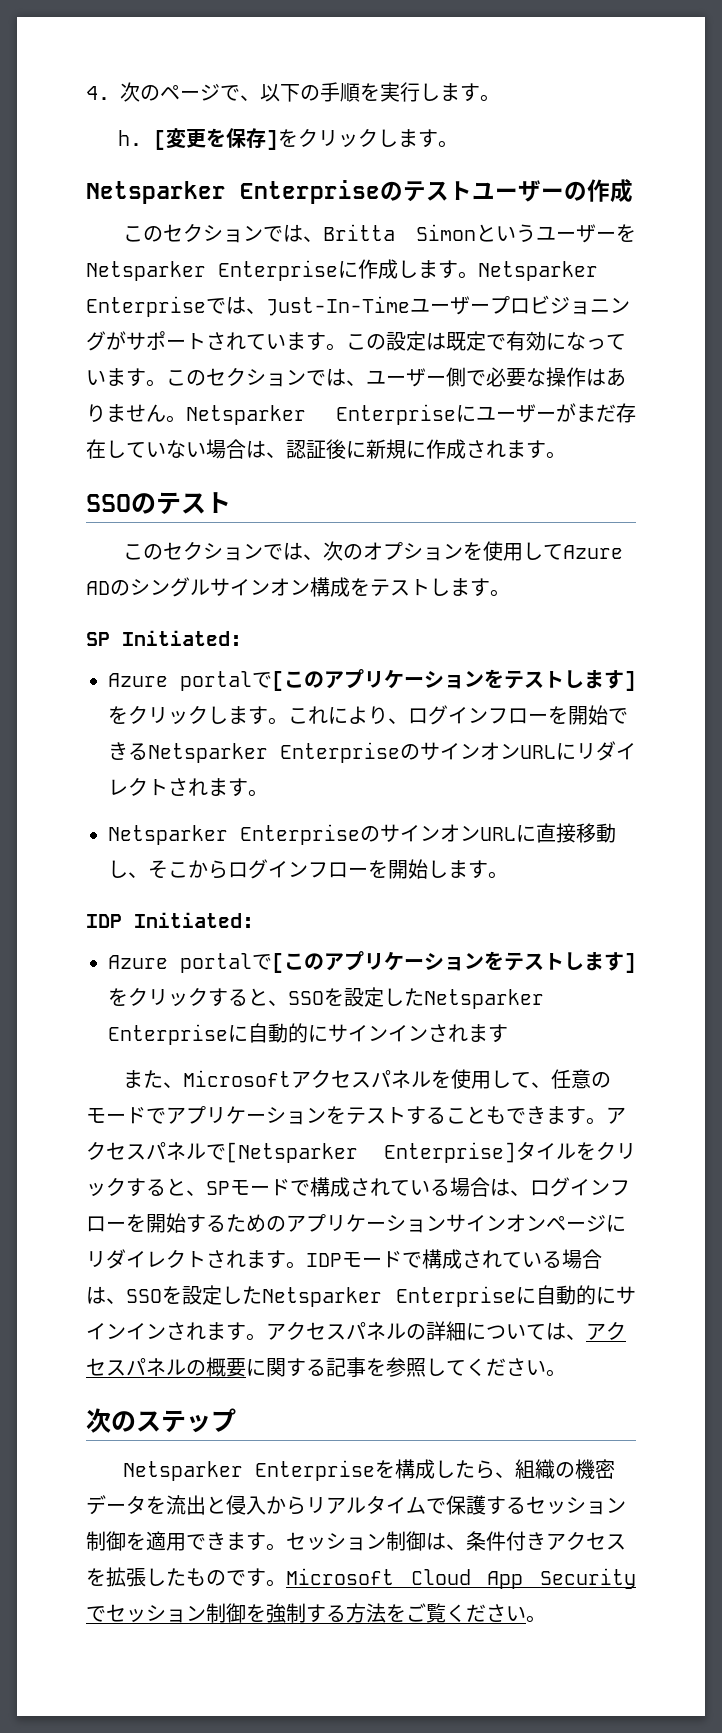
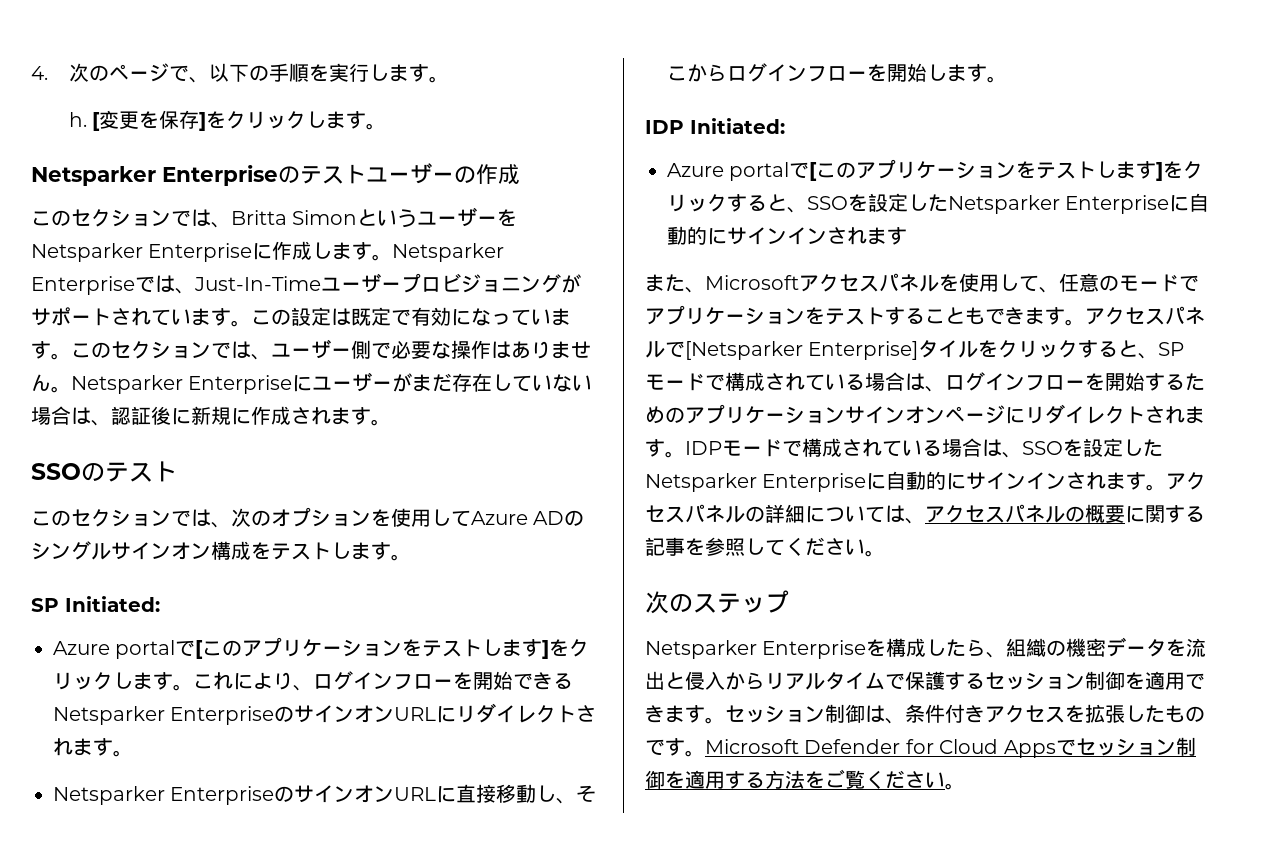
[410,1568,636,1589] Cloud App Security -> [804,739,1056,758] Defender for Cloud Apps
[266,1603,306,1623] 強制 -> [685,770,725,789] 適用

